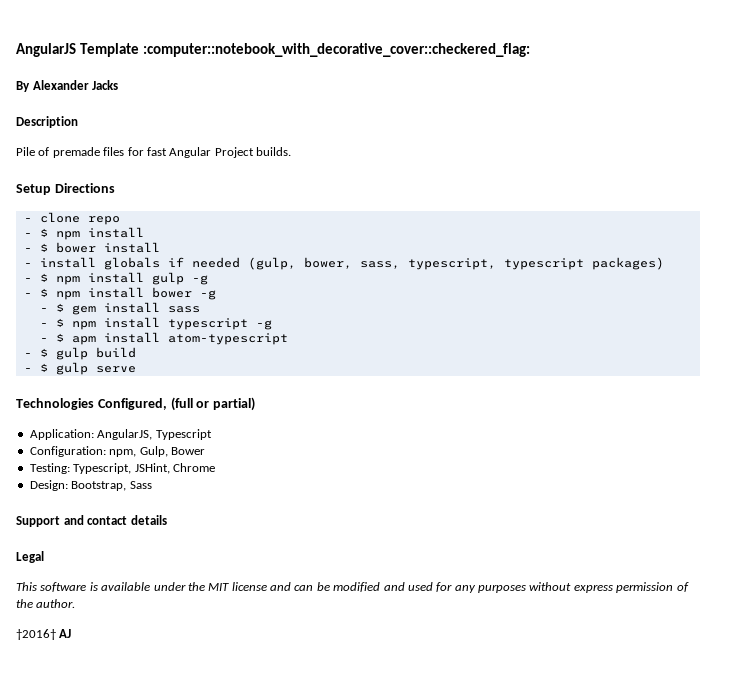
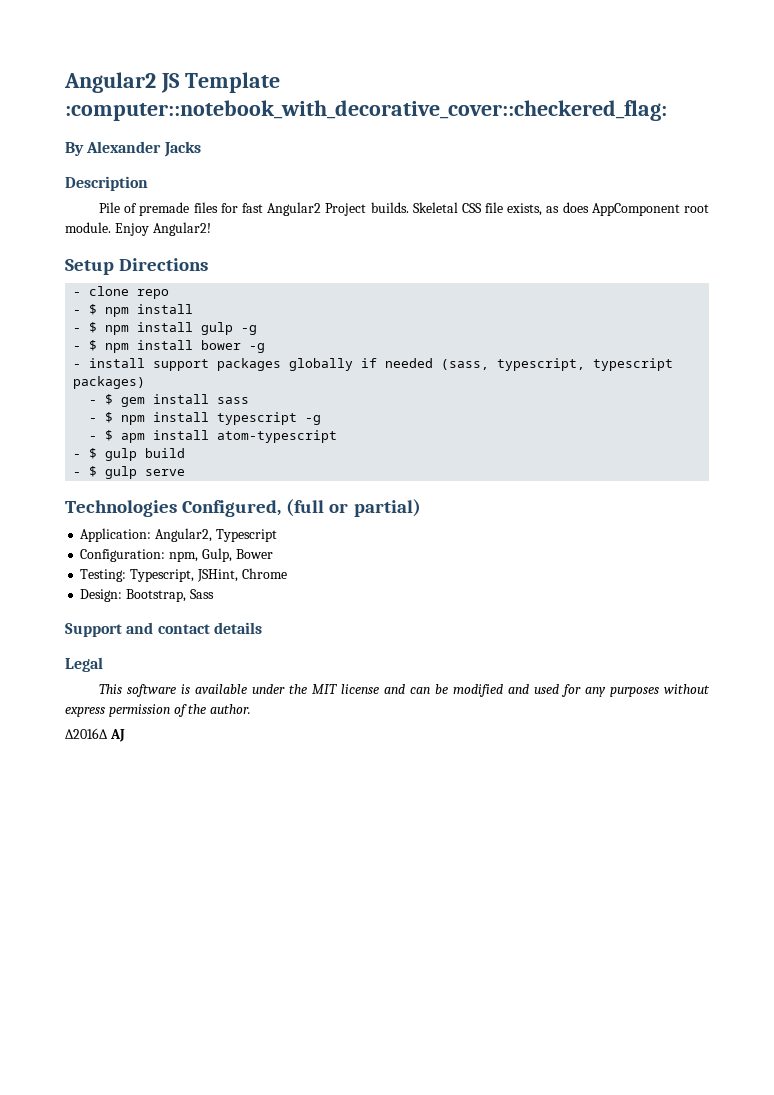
[16,43,76,57] AngularJS -> [64,72,180,93] Angular2 JS
[169,147,212,158] Angular -> [267,202,322,216] Angular2
(291, 151) none -> [412,202,709,216] [65,222,211,236] Skeletal CSS file exists, as does AppComponent root module. Enjoy Angular2!
[23,242,160,253] [23,257,664,270] // - $ bower install // - install globals if needed (gulp, bower, sass, typescript, typescript packages) -> (194, 309) none
(216, 295) none -> [73,358,674,371] [73,376,146,389] // - install support packages globally if needed (sass, typescript, typescript packages)
[97,429,153,440] AngularJS, -> [155,528,213,542] Angular2,
[16,629,56,640] †2016† -> [65,728,108,739] ∆2016∆

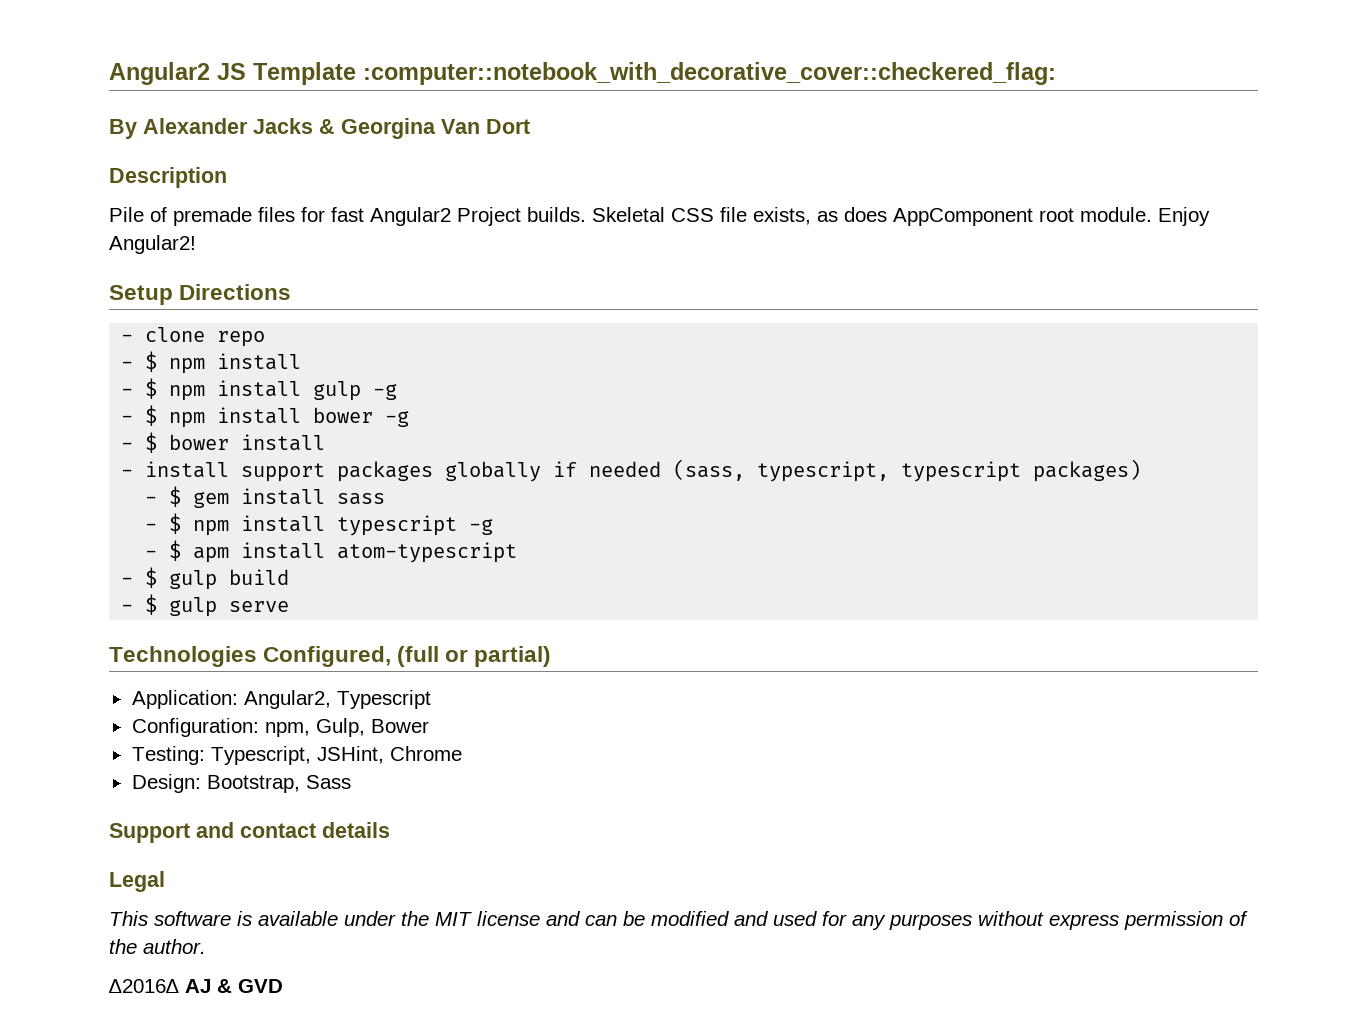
(201, 149) none -> [319,118,530,139] & Georgina Van Dort
(266, 348) none -> [121,432,326,453] // - $ bower install
(125, 735) none -> [217,979,283,993] & GVD

